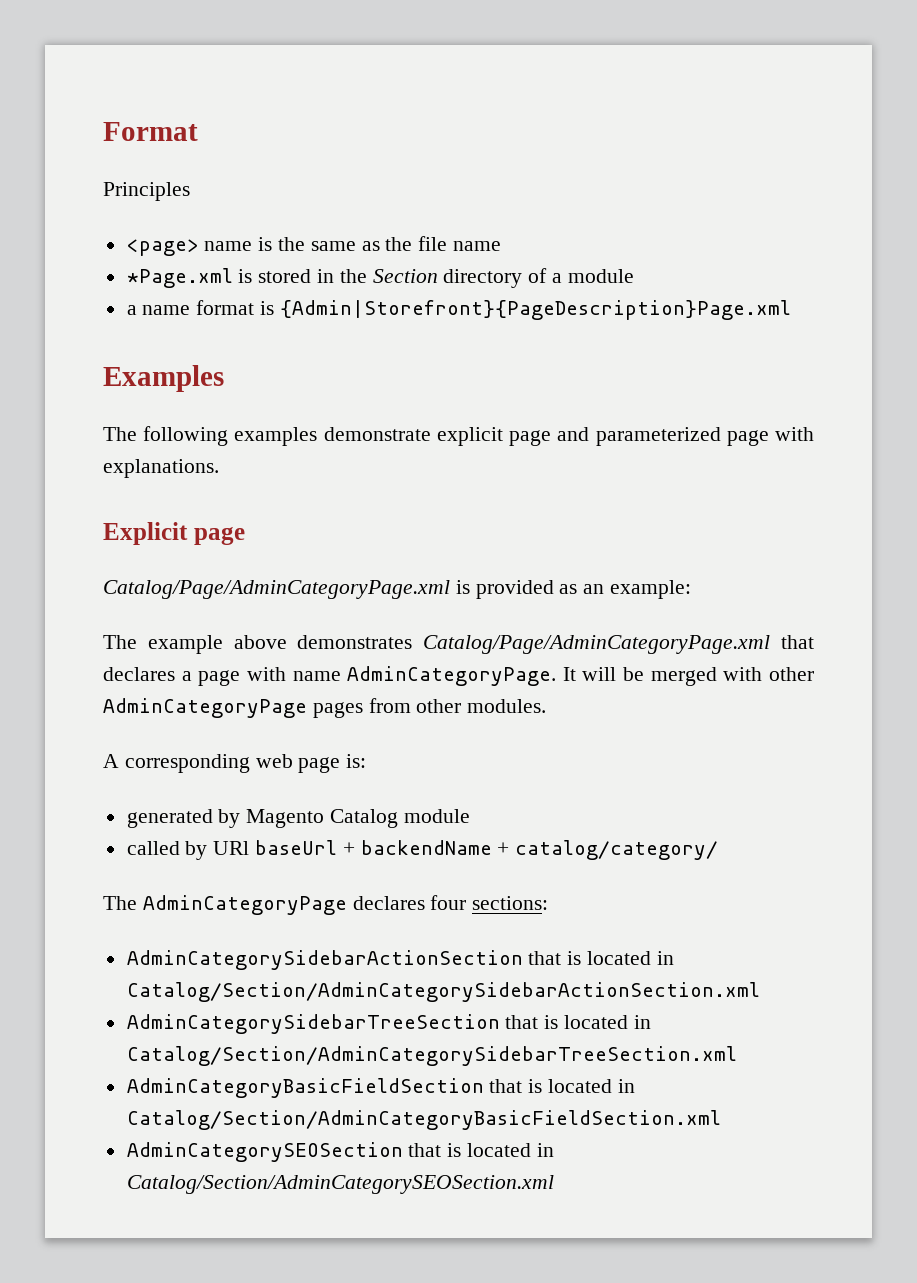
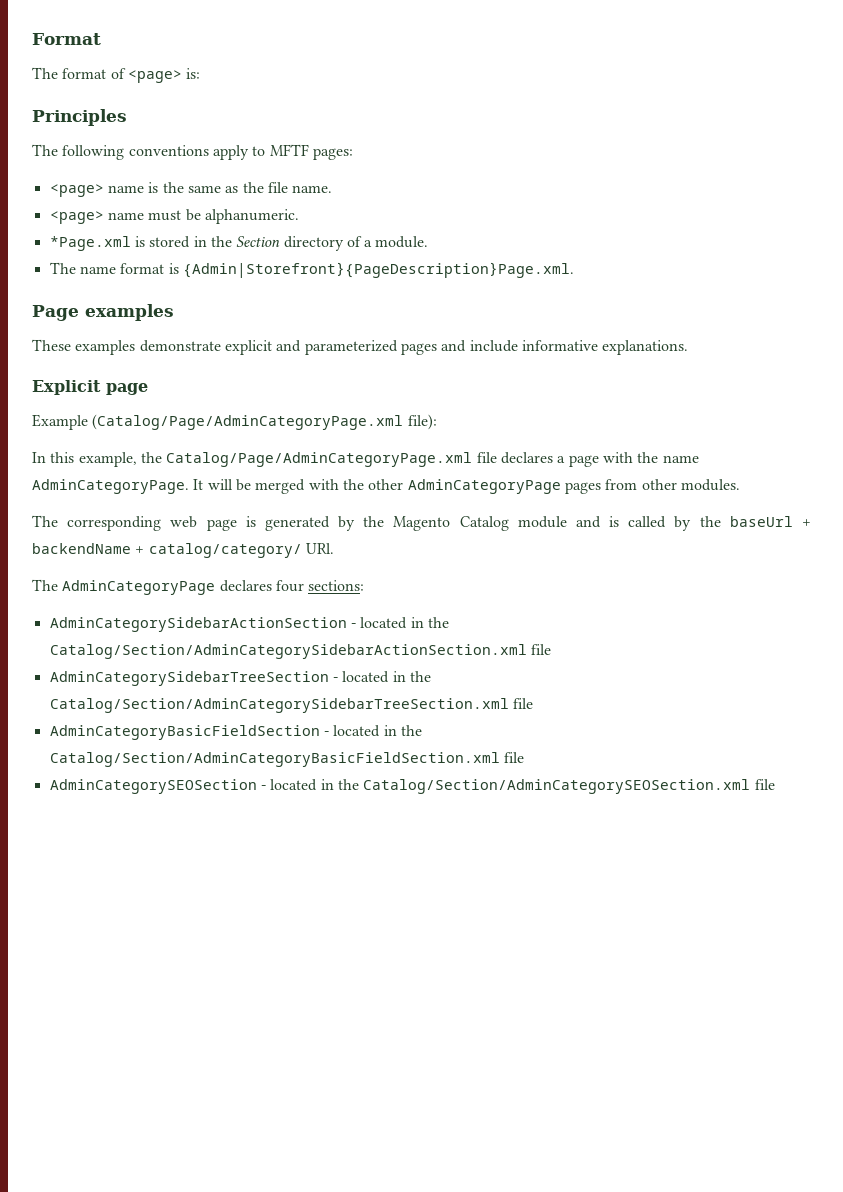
[103,182,190,201] Principles -> [32,67,201,83] [32,109,127,126] [32,144,353,160] The format of <page> is: // Principles // The following conventions apply to MFTF pages:
[453,241,502,251] name -> [292,185,333,193] [49,209,299,224] name. // <page> name must be alphanumeric.
[567,269,634,283] [126,305,137,315] module // a -> [375,236,429,248] [49,262,76,274] module. // The
[279,300,791,320] [103,365,224,392] [103,426,229,446] {Admin|Storefront}{PageDescription}Page.xml // Examples // The following -> [182,262,574,278] [32,304,174,321] [32,339,71,351] {Admin|Storefront}{PageDescription}Page.xml. // Page examples // These
[509,430,552,446] page -> (272, 347) none
[726,427,814,446] page with -> [400,340,598,355] pages and include informative
[103,580,692,599] [103,635,814,654] Catalog/Page/AdminCategoryPage.xml is provided as an example: // The example above demonstrates Catalog/Page/AdminCategoryPage.xml that -> [32,414,437,430] [32,452,497,467] Example (Catalog/Page/AdminCategoryPage.xml file): // In this example, the Catalog/Page/AdminCategoryPage.xml file
(286, 674) none -> [637,452,659,463] the
(763, 674) none -> [342,479,364,490] the
[103,754,119,768] A -> [32,515,58,527] The
[346,754,367,768] is: // -> [245,516,256,527] is
(241, 818) none -> [363,516,385,527] the
(470, 816) // -> [575,516,620,528] and is
[213,841,250,855] URl -> [699,516,721,527] the
(719, 850) none -> [305,543,334,554] URl.
[528,951,674,965] that is located in -> [350,617,449,629] - located in the
(760, 992) none -> [530,644,551,655] file
[505,1015,651,1029] that is located in -> [332,671,431,683] - located in the
(737, 1056) none -> [512,698,533,709] file
[489,1079,635,1093] that is located in -> [323,725,422,737] - located in the
(721, 1120) none -> [503,752,524,763] file
[408,1143,554,1157] [126,1175,554,1194] that is located in Catalog/Section/AdminCategorySEOSection.xml -> [260,779,775,794] - located in the Catalog/Section/AdminCategorySEOSection.xml file

